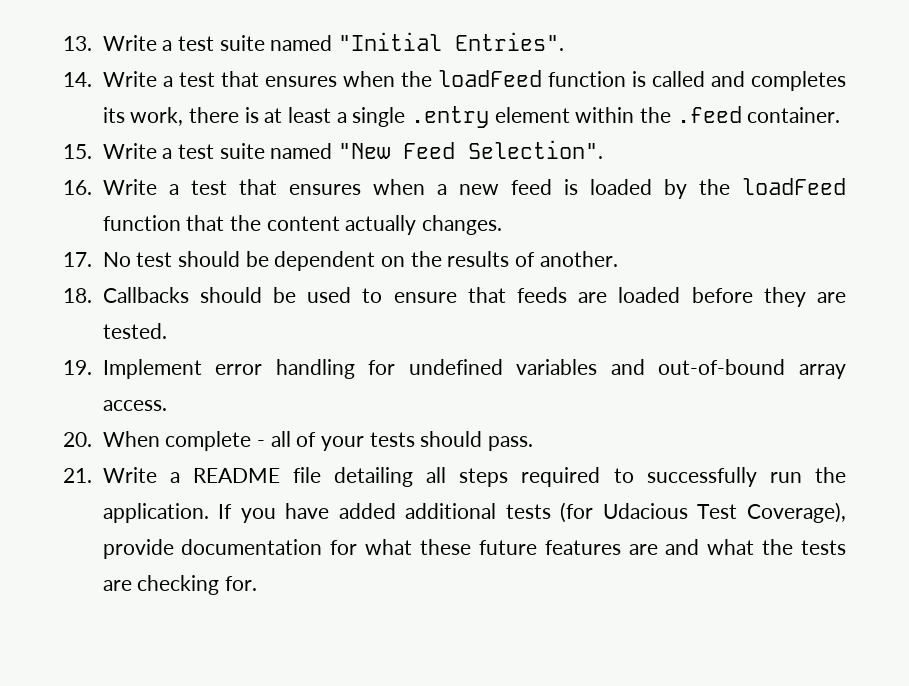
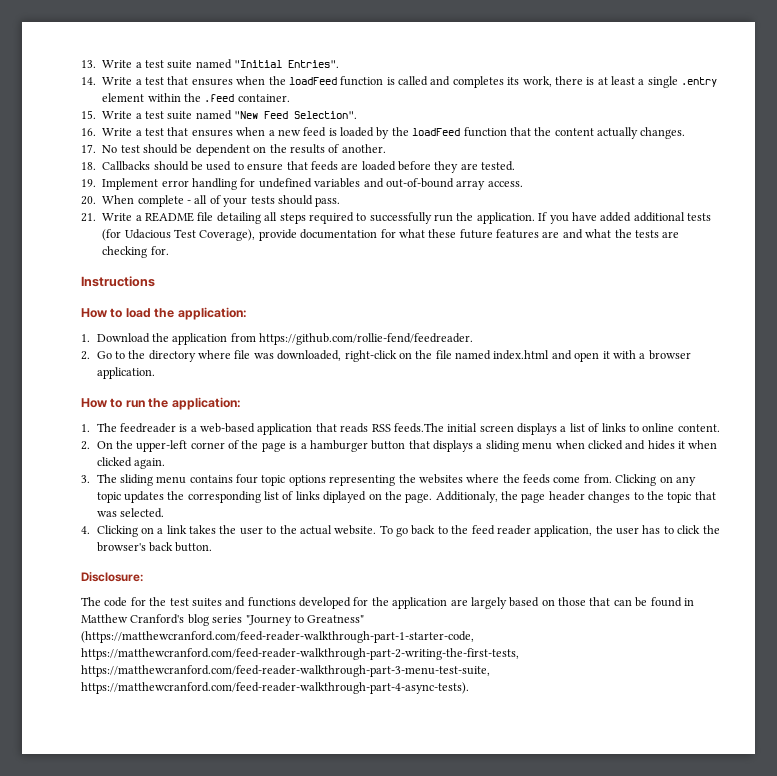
(257, 583) none -> [81,276,155,287] [81,307,247,320] [81,333,473,345] [81,350,691,362] [96,367,155,379] [81,397,241,410] [81,423,720,435] [81,440,718,452] [96,457,165,469] [81,474,696,486] [96,491,716,503] [96,508,164,518] [81,525,720,537] [96,542,213,552] [81,572,143,582] [81,597,694,609] [81,614,365,626] [81,631,474,643] [81,648,519,660] [81,665,490,677] [81,682,469,694] // Instructions // How to load the application: // 1. Download the application from https://github.com/rollie-fend/feedreader. // 2. Go to the directory where file was downloaded, right-click on the file named index.html and open it with a browser application. // How to run the application: // 1. The feedreader is a web-based application that reads RSS feeds.The initial screen displays a list of links to online content. // 2. On the upper-left corner of the page is a hamburger button that displays a sliding menu when clicked and hides it when clicked again. // 3. The sliding menu contains four topic options representing the websites where the feeds come from. Clicking on any topic updates the corresponding list of links diplayed on the page. Additionaly, the page header changes to the topic that was selected. // 4. Clicking on a link takes the user to the actual website. To go back to the feed reader application, the user has to click the browser's back button. // Disclosure: // The code for the test suites and functions developed for the application are largely based on those that can be found in Matthew Cranford's blog series "Journey to Greatness" (https://matthewcranford.com/feed-reader-walkthrough-part-1-starter-code, https://matthewcranford.com/feed-reader-walkthrough-part-2-writing-the-first-tests, https://matthewcranford.com/feed-reader-walkthrough-part-3-menu-test-suite, https://matthewcranford.com/feed-reader-walkthrough-part-4-async-tests).

